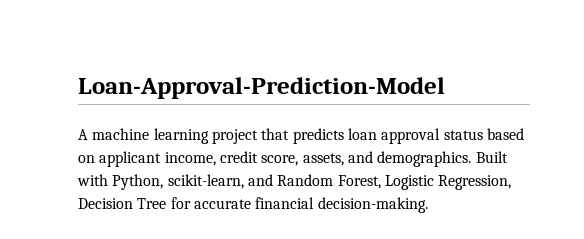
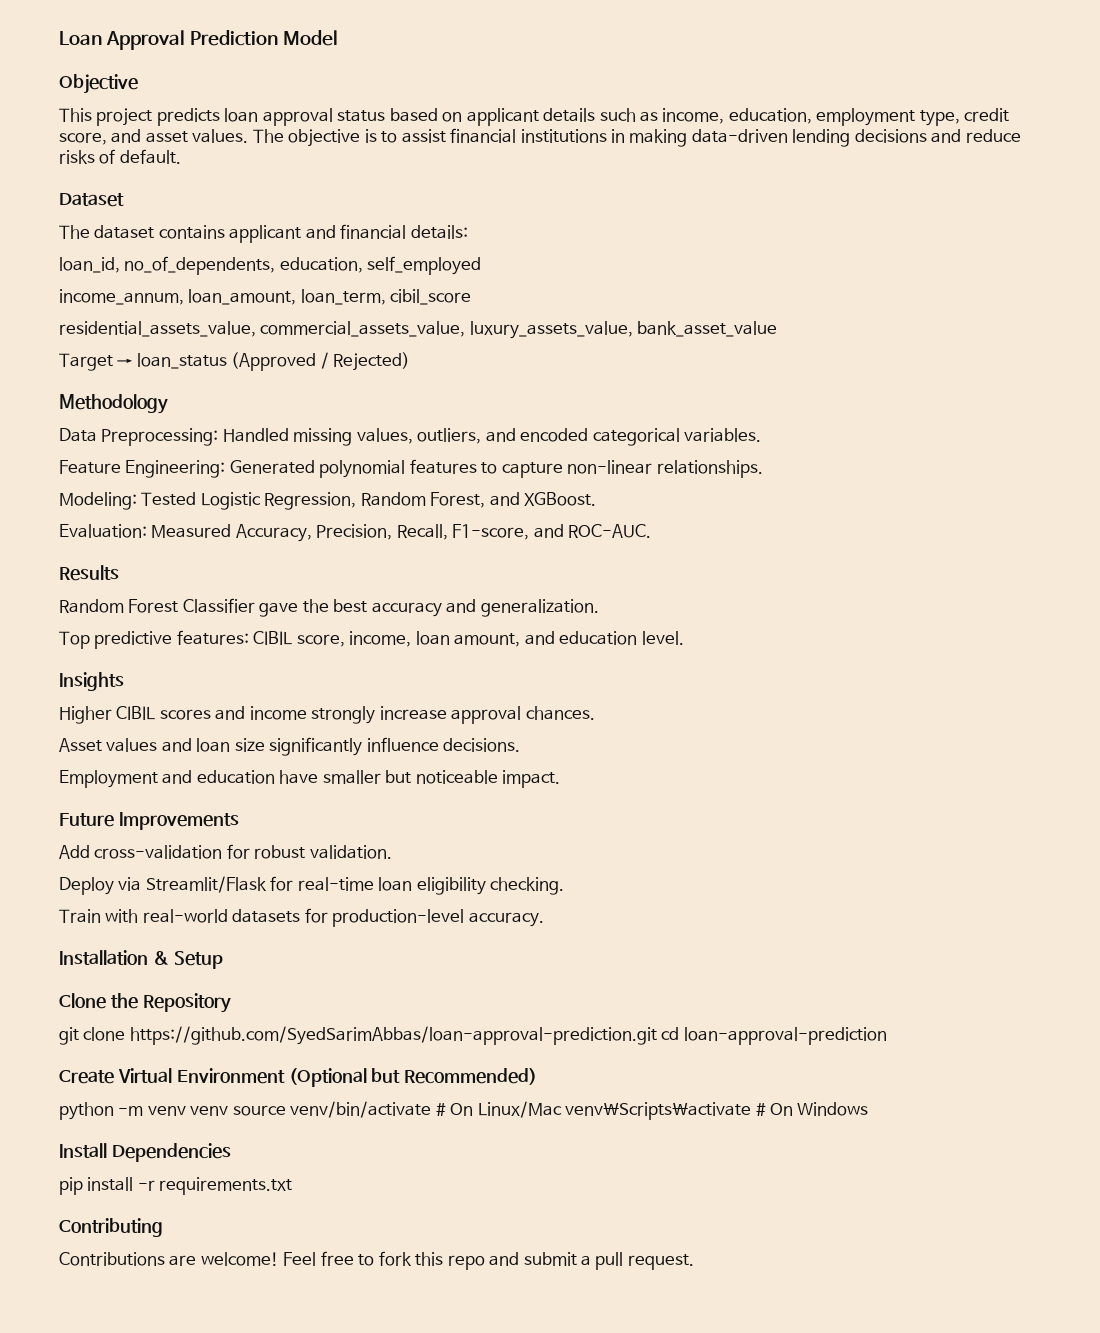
[78,77,445,99] [78,128,290,144] Loan-Approval-Prediction-Model // A machine learning project that -> [59,30,339,50] [59,74,138,94] [59,108,153,126] Loan Approval Prediction Model // Objective // This project
[164,151,508,167] [77,174,512,190] [78,197,428,213] income, credit score, assets, and demographics. Built with Python, scikit-learn, and Random Forest, Logistic Regression, Decision Tree for accurate financial decision-making. -> [543,108,1010,126] [59,128,1021,147] [59,149,181,164] [59,193,124,207] [59,224,468,243] [59,256,482,275] [59,289,472,305] [59,321,778,339] [59,352,411,371] [59,394,168,414] [59,428,762,446] [59,459,763,478] [59,492,597,510] [59,524,652,542] [59,565,119,581] [59,598,599,617] [59,630,684,649] [59,672,124,691] [59,706,595,724] [59,737,521,756] [59,770,561,788] [59,812,239,830] [59,844,392,859] [59,876,565,895] [59,908,544,927] [59,950,223,969] [59,993,231,1013] [59,1026,887,1045] [59,1068,538,1087] [59,1101,869,1120] [59,1143,231,1162] [59,1177,293,1195] [59,1218,163,1237] [59,1251,694,1270] details such as income, education, employment type, credit score, and asset values. The objective is to assist financial institutions in making data-driven lending decisions and reduce risks of default. // Dataset // The dataset contains applicant and financial details: // loan_id, no_of_dependents, education, self_employed // income_annum, loan_amount, loan_term, cibil_score // residential_assets_value, commercial_assets_value, luxury_assets_value, bank_asset_value // Target → loan_status (Approved / Rejected) // Methodology // Data Preprocessing: Handled missing values, outliers, and encoded categorical variables. // Feature Engineering: Generated polynomial features to capture non-linear relationships. // Modeling: Tested Logistic Regression, Random Forest, and XGBoost. // Evaluation: Measured Accuracy, Precision, Recall, F1-score, and ROC-AUC. // Results // Random Forest Classifier gave the best accuracy and generalization. // Top predictive features: CIBIL score, income, loan amount, and education level. // Insights // Higher CIBIL scores and income strongly increase approval chances. // Asset values and loan size significantly influence decisions. // Employment and education have smaller but noticeable impact. // Future Improvements // Add cross-validation for robust validation. // Deploy via Streamlit/Flask for real-time loan eligibility checking. // Train with real-world datasets for production-level accuracy. // Installation & Setup // Clone the Repository // git clone https://github.com/SyedSarimAbbas/loan-approval-prediction.git cd loan-approval-prediction // Create Virtual Environment (Optional but Recommended) // python -m venv venv source venv/bin/activate # On Linux/Mac venv\Scripts\activate # On Windows // Install Dependencies // pip install -r requirements.txt // Contributing // Contributions are welcome! Feel free to fork this repo and submit a pull request.

